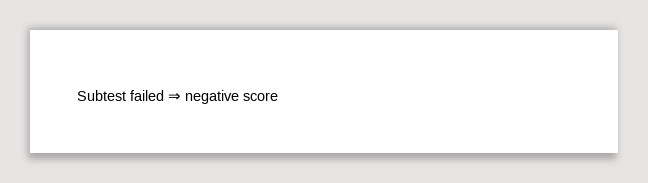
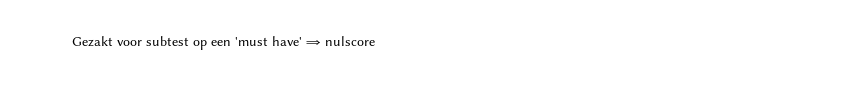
[77,90,278,104] Subtest failed ⇒ negative score -> [72,36,375,50] Gezakt voor subtest op een 'must have' ⇒ nulscore

